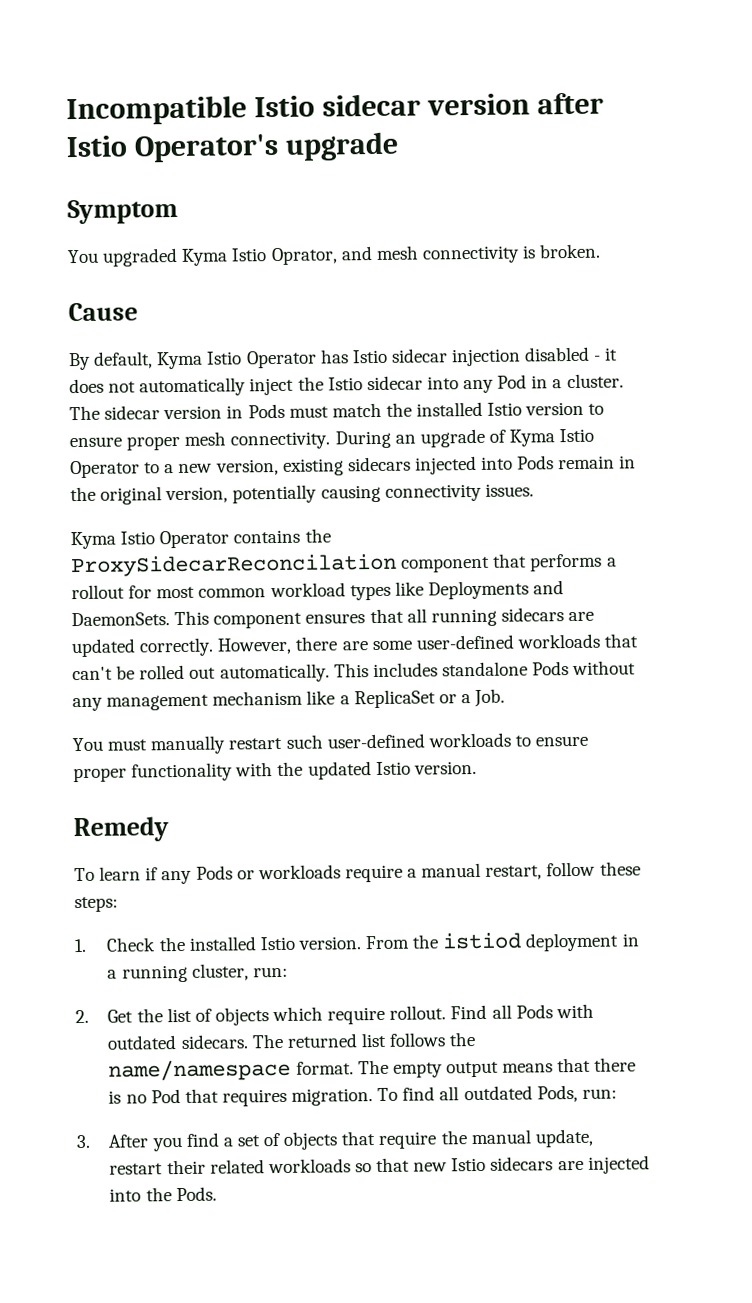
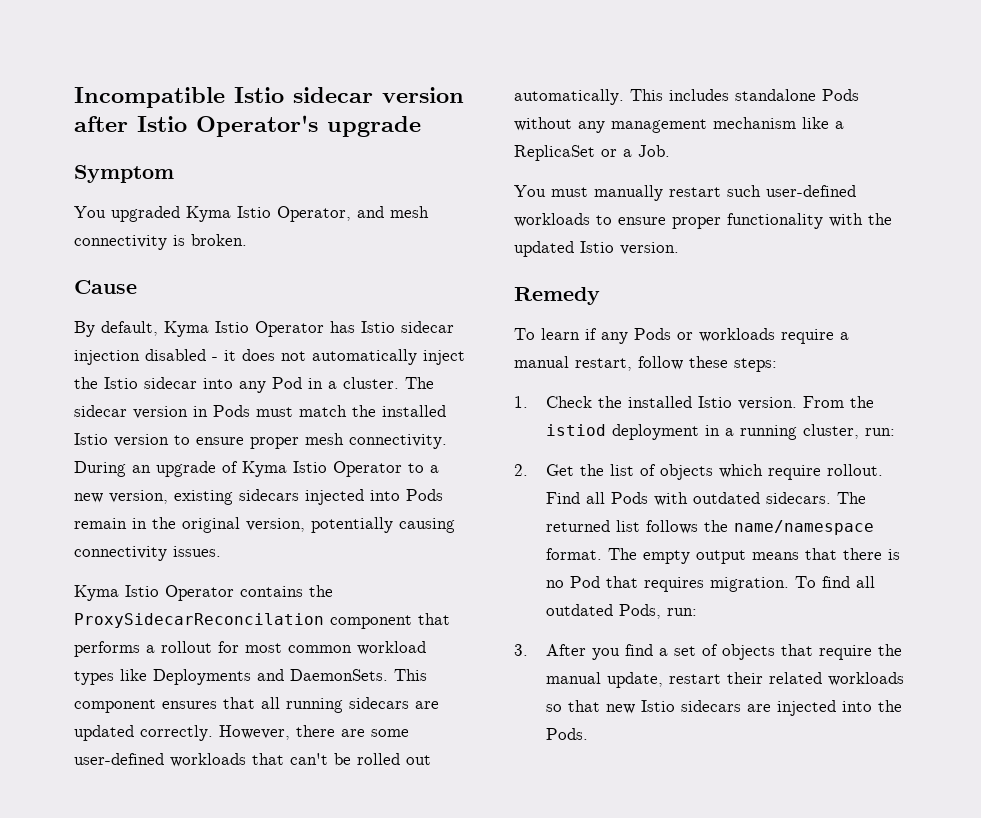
[270,247,338,266] Oprator, -> [277,206,351,222] Operator,

